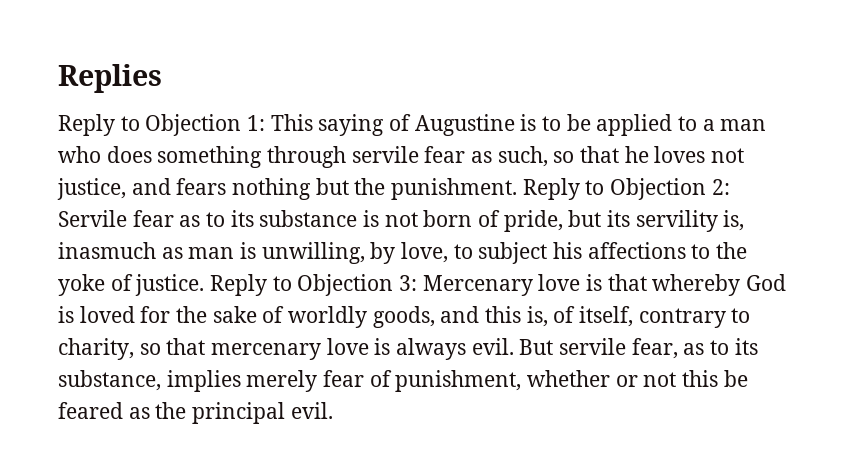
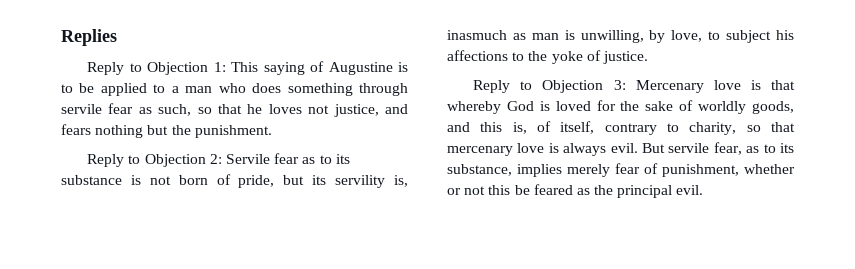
(518, 189) none -> (272, 131) //
(205, 285) none -> (648, 57) //

